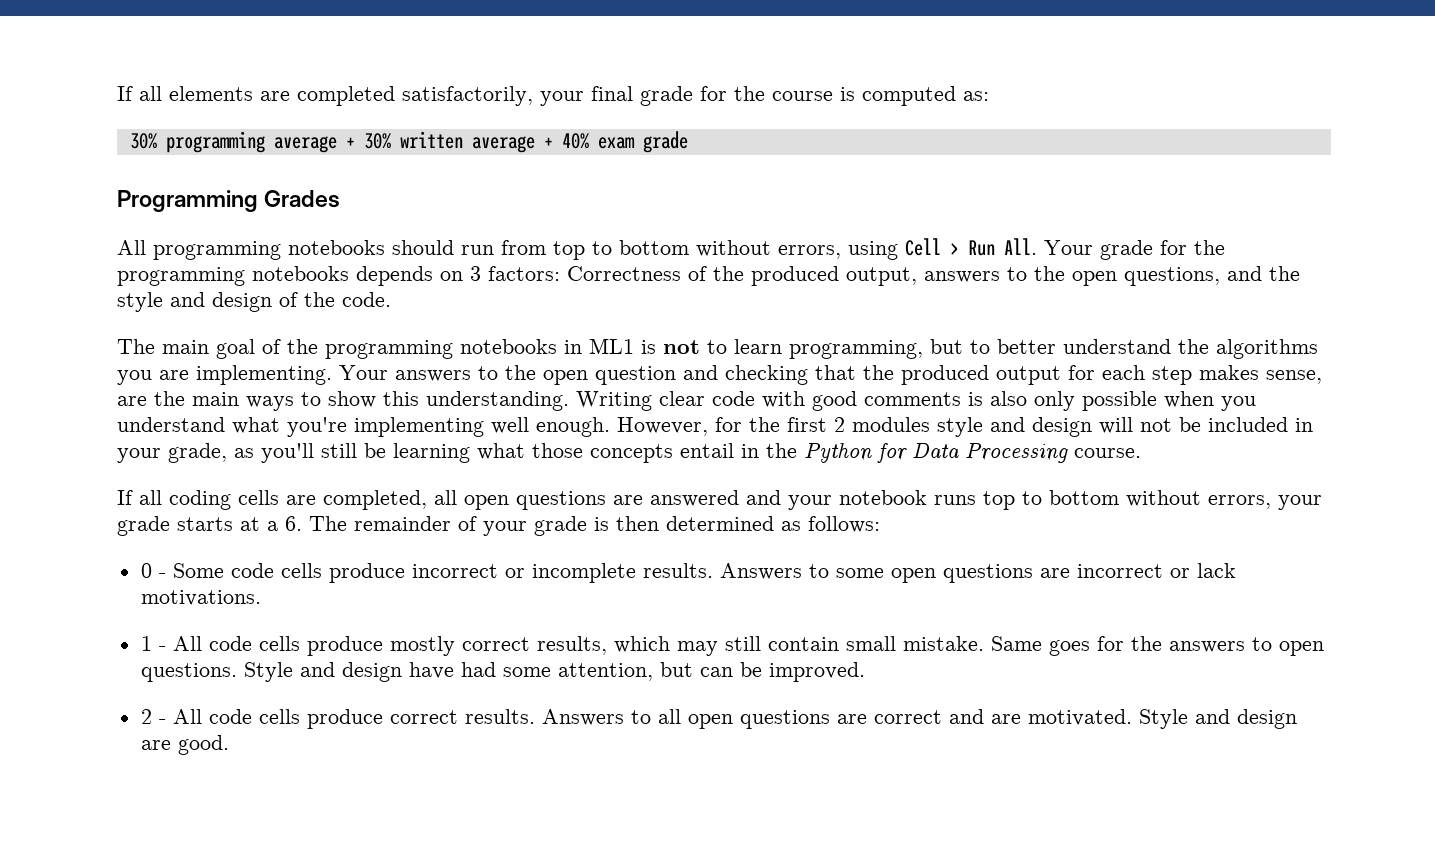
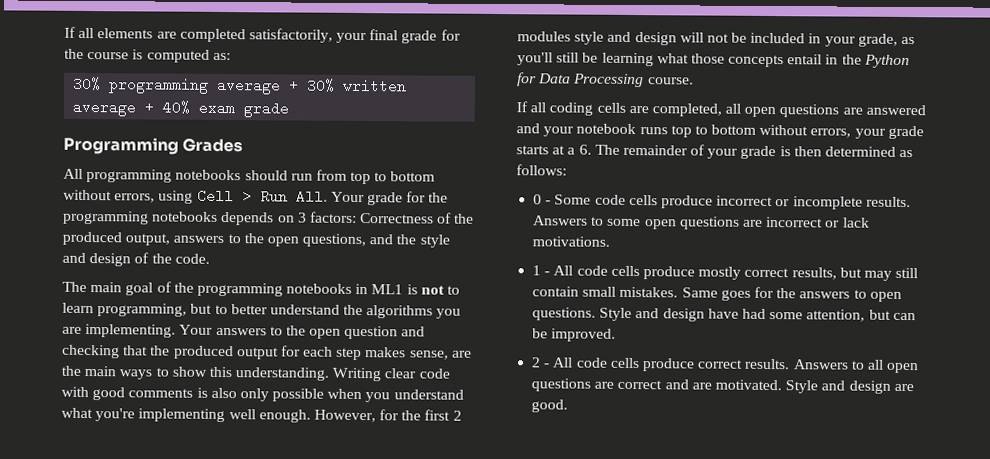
[613,636,670,653] which -> [839,267,862,278] but
[902,636,984,651] mistake. -> [619,286,679,298] mistakes.

